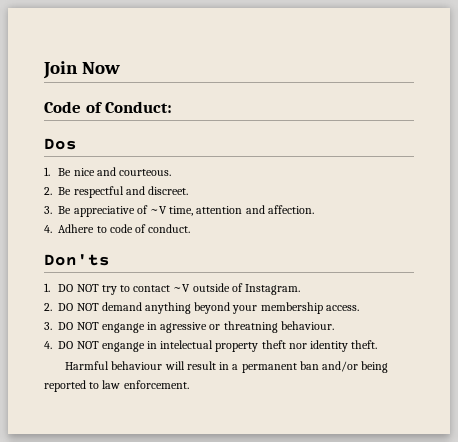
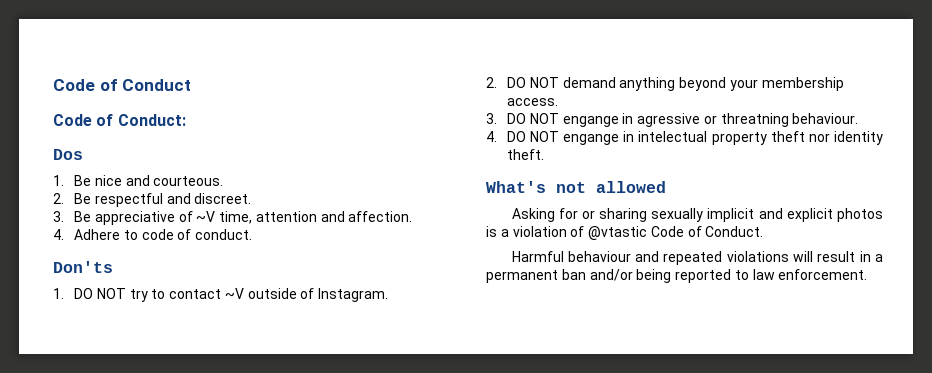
[43,61,121,79] Join Now -> [53,79,192,91] Code of Conduct
(378, 344) none -> [486,181,666,193] [511,208,883,222] [486,226,764,240] // What's not allowed // Asking for or sharing sexually implicit and explicit photos is a violation of @vtastic Code of Conduct.
(163, 365) none -> [635,251,789,265] and repeated violations

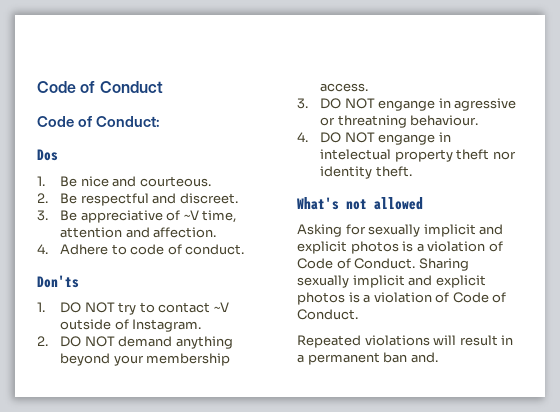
[581,208,883,222] [486,226,648,240] or sharing sexually implicit and explicit photos is a violation of @vtastic -> [368,224,504,237] [297,241,503,254] [297,258,469,271] [297,275,486,288] [297,292,450,305] sexually implicit and explicit photos is a violation of Code of Conduct. Sharing sexually implicit and explicit photos is a violation of
[511,251,723,265] Harmful behaviour and repeated -> [297,335,361,348] Repeated
[589,269,868,283] and/or being reported to law enforcement. -> [410,352,438,363] and.

